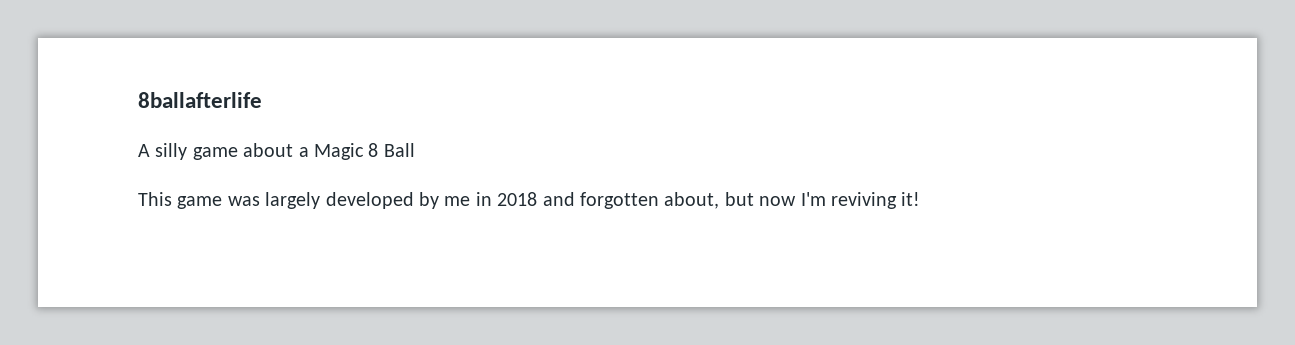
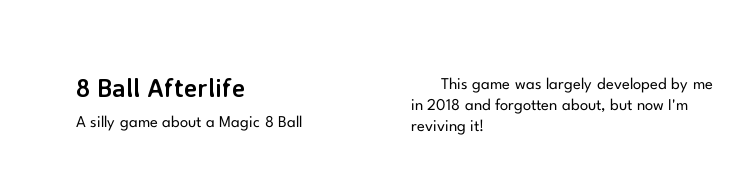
[138,92,262,108] 8ballafterlife -> [76,78,245,97] 8 Ball Afterlife

